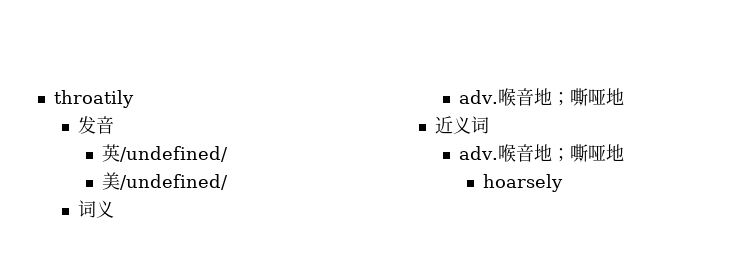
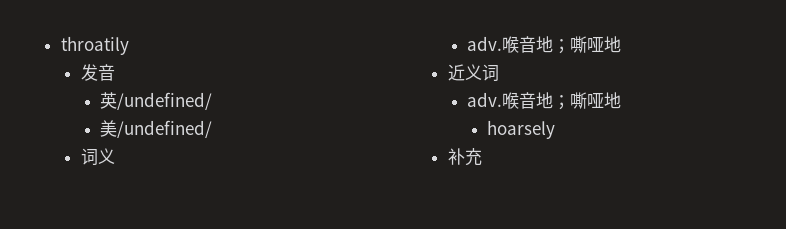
(564, 183) none -> [447,148,482,166] // 补充

